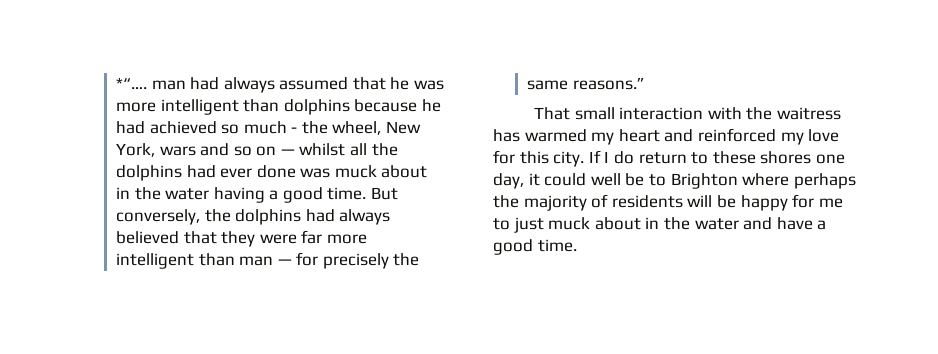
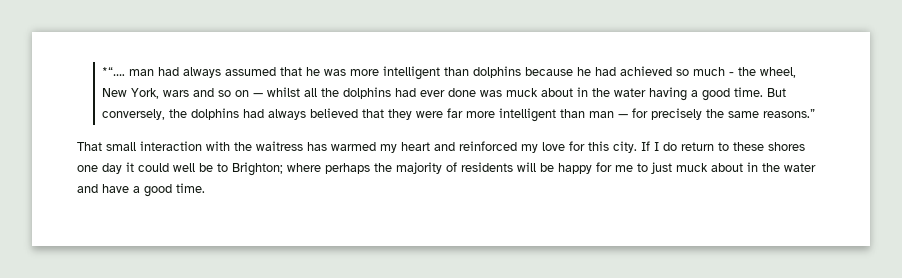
[493,173,524,189] day, -> [102,163,122,174] day
[670,173,738,189] Brighton -> [232,162,283,176] Brighton;

